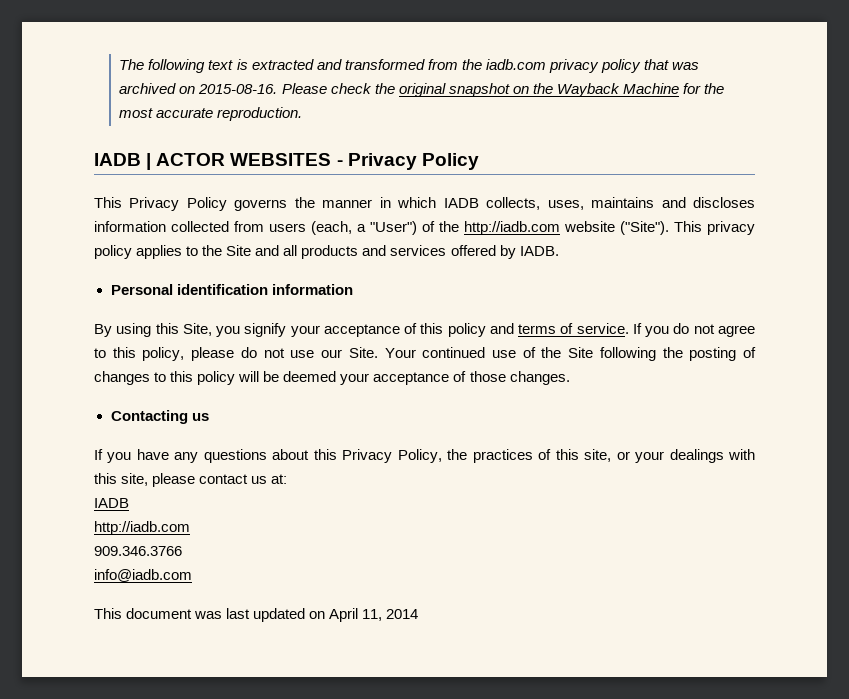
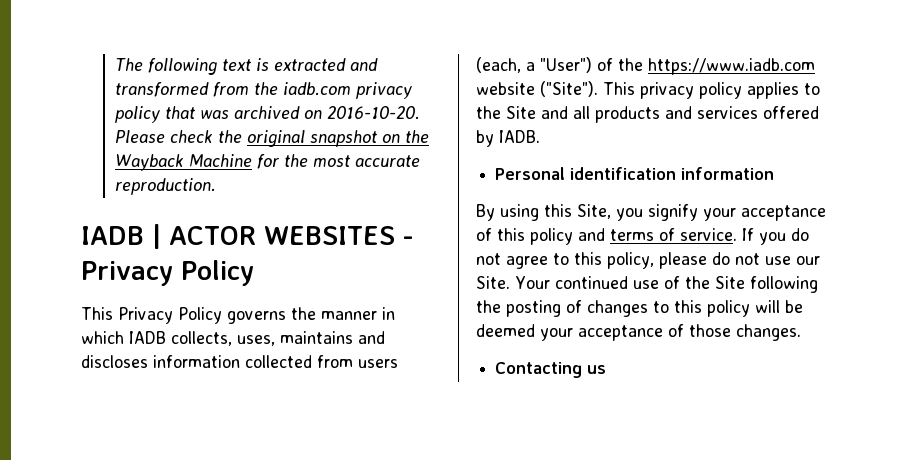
[198,84,278,94] 2015-08-16. -> [327,106,421,120] 2016-10-20.
[464,221,560,235] http://iadb.com -> [648,58,815,75] https://www.iadb.com
[94,449,756,463] [94,473,288,487] [94,498,129,508] [94,521,190,535] [94,546,182,556] [94,569,192,582] [94,608,419,622] // If you have any questions about this Privacy Policy, the practices of this site, or your dealings with this site, please contact us at: // IADB // http://iadb.com // 909.346.3766 // info@iadb.com // This document was last updated on April 11, 2014 -> (607, 369) none

